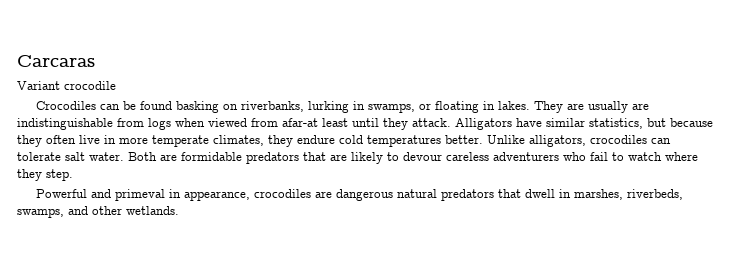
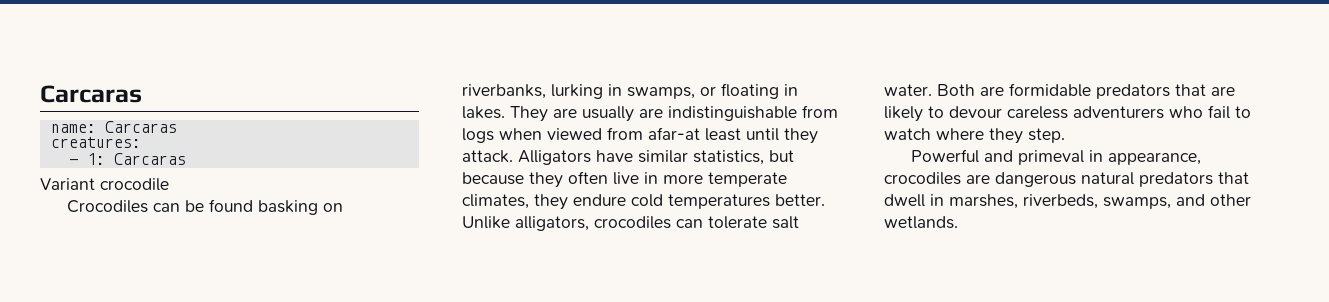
[17,55,95,67] Carcaras -> [40,85,142,103] [50,121,177,133] [50,137,141,148] [68,153,186,165] Carcaras // name: Carcaras // creatures: // - 1: Carcaras

